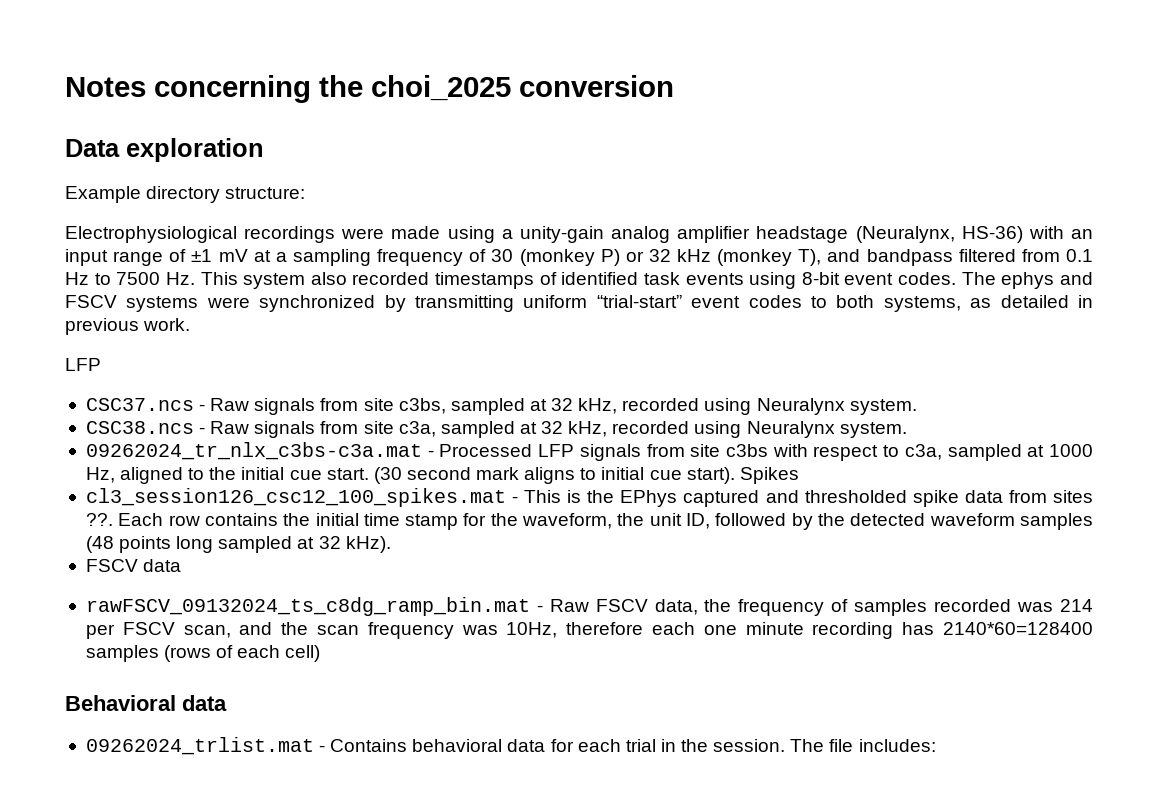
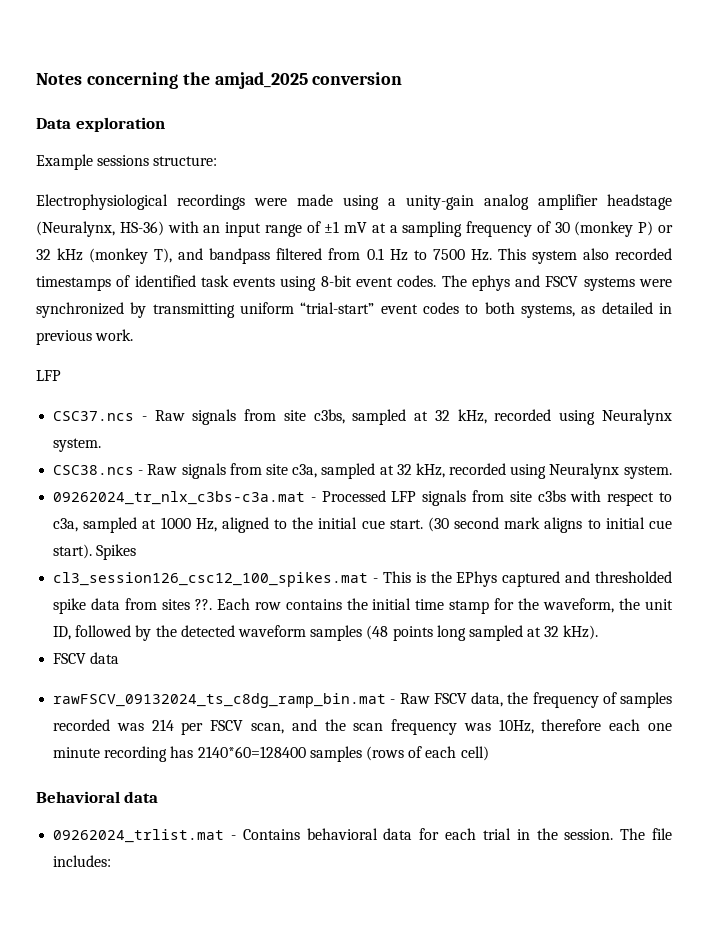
[371,75,511,101] choi_2025 -> [214,72,308,89] amjad_2025
[146,186,221,203] directory -> [97,155,150,166] sessions

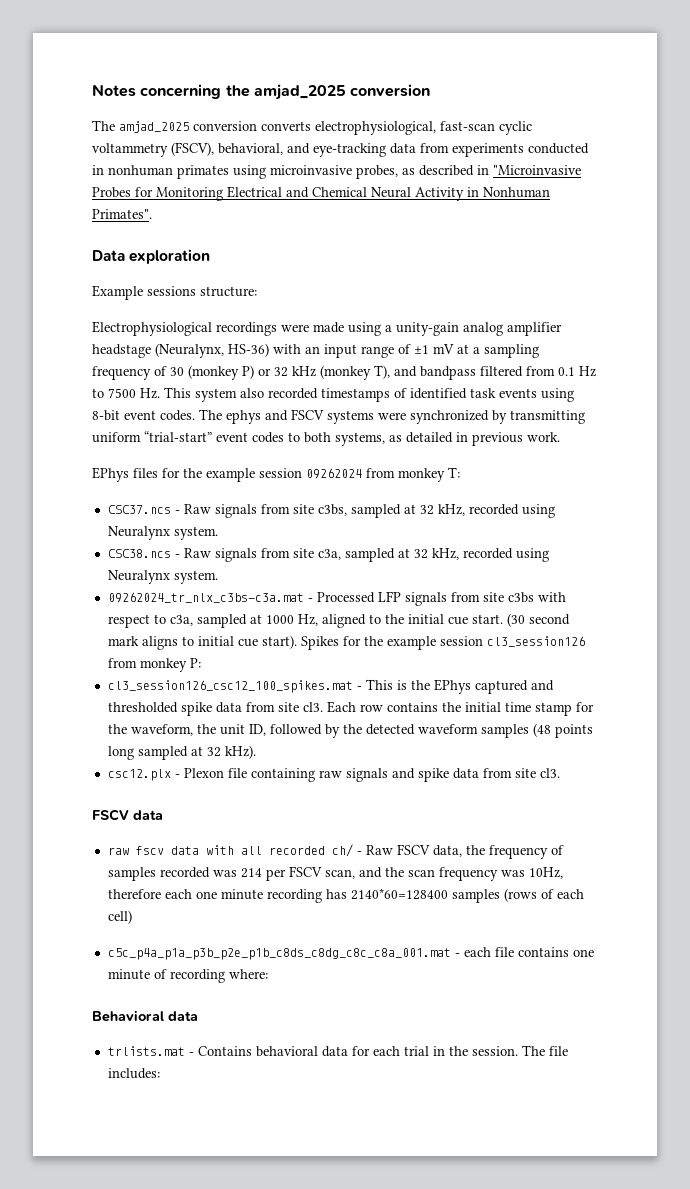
(403, 78) none -> [92,120,532,135] [92,142,589,157] [92,165,581,179] [92,186,550,201] [92,209,152,219] // The amjad_2025 conversion converts electrophysiological, fast-scan cyclic voltammetry (FSCV), behavioral, and eye-tracking data from experiments conducted in nonhuman primates using microinvasive probes, as described in "Microinvasive Probes for Monitoring Electrical and Chemical Neural Activity in Nonhuman Primates".
[36,370,61,381] LFP -> [92,467,460,482] EPhys files for the example session 09262024 from monkey T:
(137, 552) none -> [342,636,585,650] [107,658,201,672] for the example session cl3_session126 from monkey P:
[161,599,212,610] sites ??. -> [277,702,323,712] site cl3.
[53,652,120,664] [53,693,387,708] FSCV data // rawFSCV_09132024_ts_c8dg_ramp_bin.mat -> [107,768,560,782] [92,809,163,821] [107,844,353,857] csc12.plx - Plexon file containing raw signals and spike data from site cl3. // FSCV data // raw fscv data with all recorded ch/
(489, 753) none -> [107,947,594,960] [107,969,268,983] // c5c_p4a_p1a_p3b_p2e_p1b_c8ds_c8dg_c8c_c8a_001.mat - each file contains one minute of recording where:
[53,829,225,843] 09262024_trlist.mat -> [107,1046,185,1056] trlists.mat

